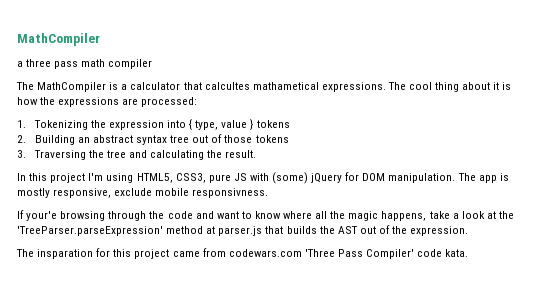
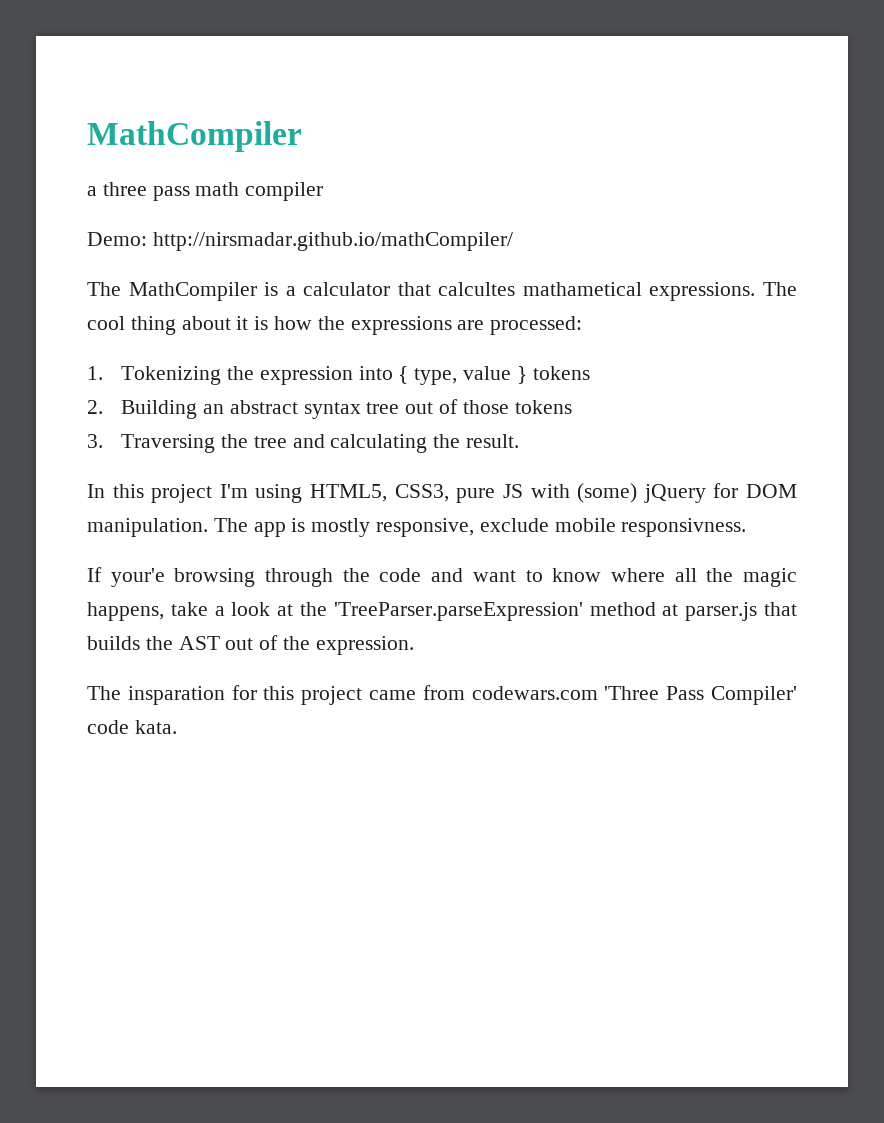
(153, 64) none -> [87,232,513,251] // Demo: http://nirsmadar.github.io/mathCompiler/

